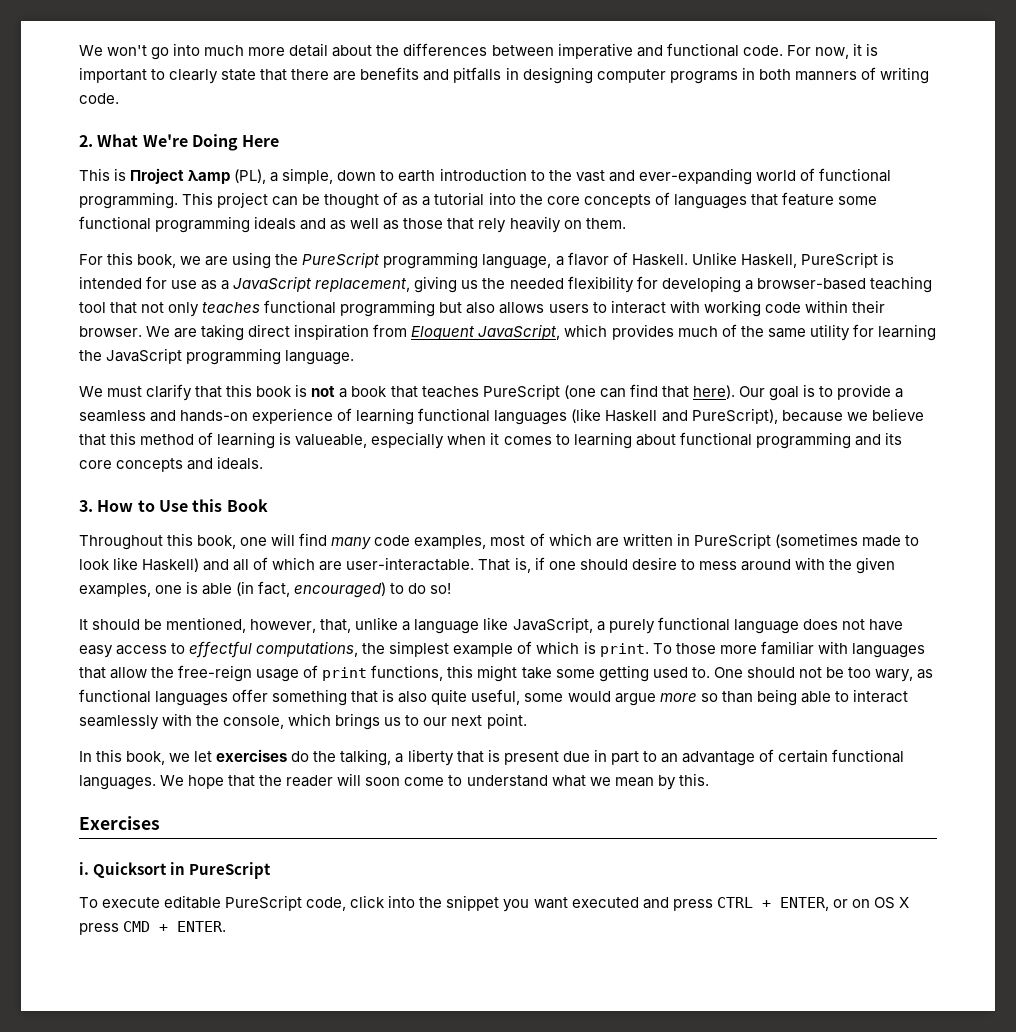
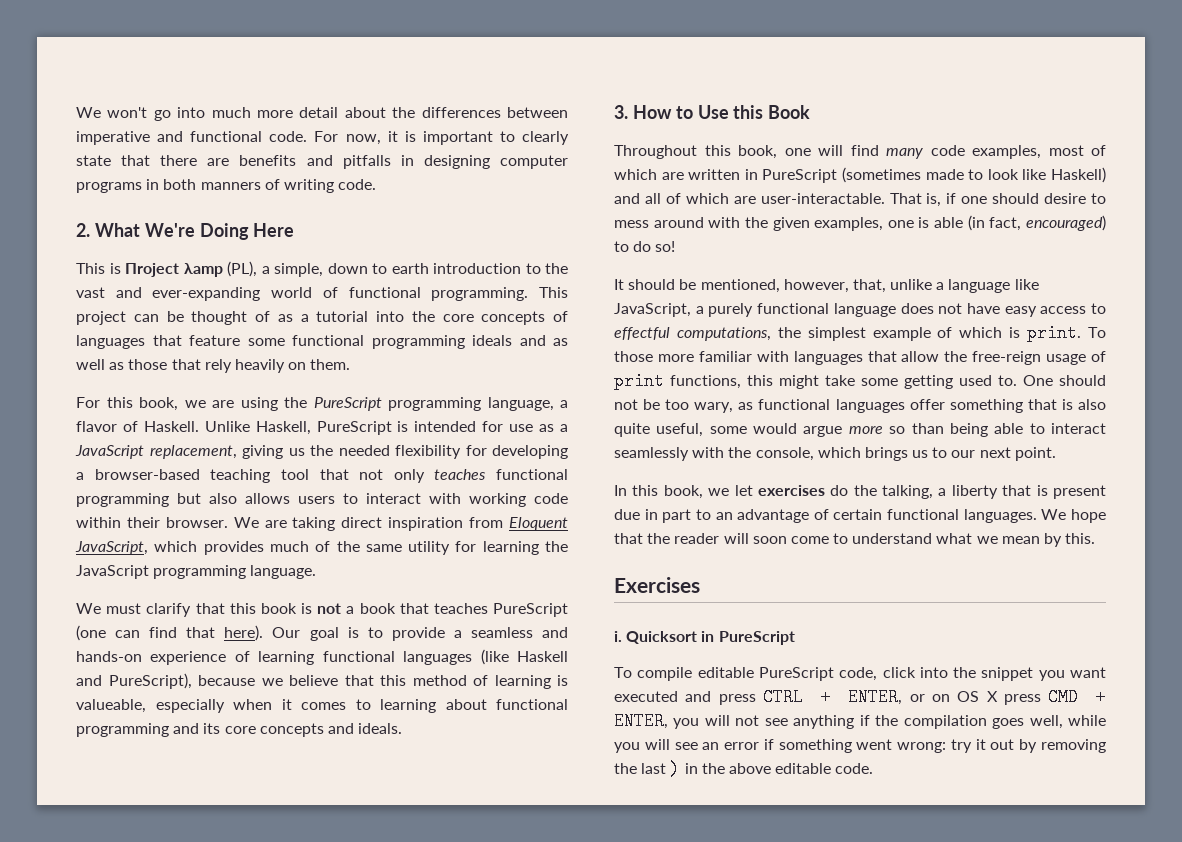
[102,897,161,908] execute -> [637,667,693,681] compile
[177,921,227,932] ENTER. -> [614,712,1106,730] [614,739,1106,753] [614,760,874,778] ENTER, you will not see anything if the compilation goes well, while you will see an error if something went wrong: try it out by removing the last ) in the above editable code.

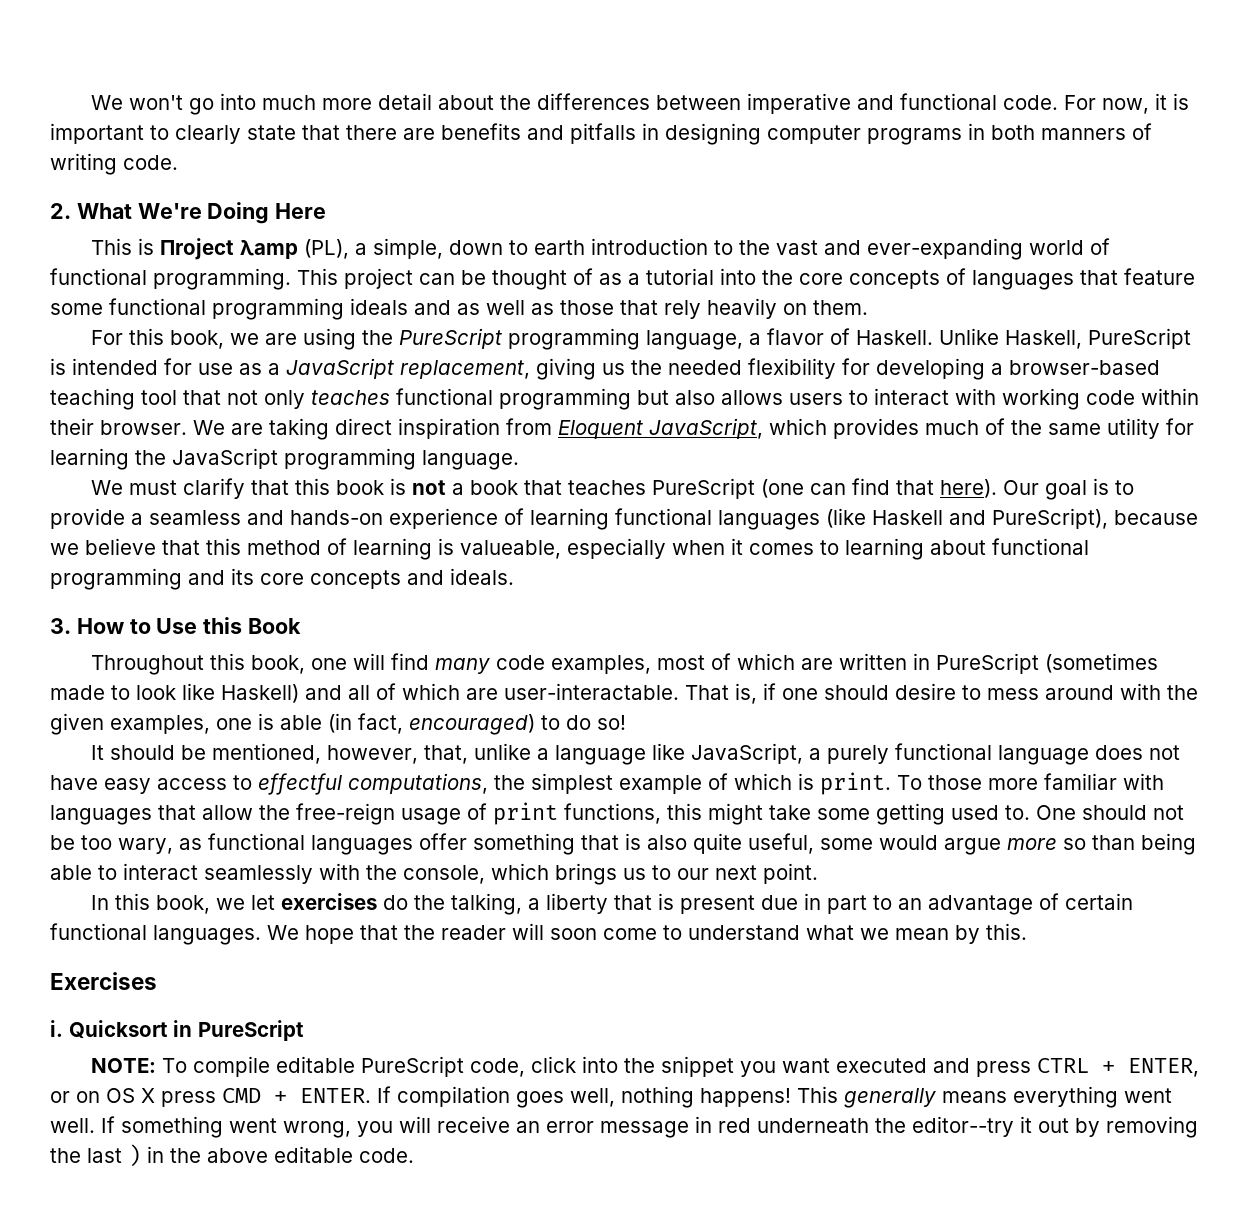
(795, 638) none -> [90,1058,156,1073] NOTE:
[614,712,1106,730] [614,739,698,753] ENTER, you will not see anything if the compilation goes well, while you will see -> [300,1086,1172,1108] [50,1116,510,1138] ENTER. If compilation goes well, nothing happens! This generally means everything went well. If something went wrong, you will receive
[763,739,972,753] if something went wrong: try -> [600,1116,1014,1138] message in red underneath the editor--try

